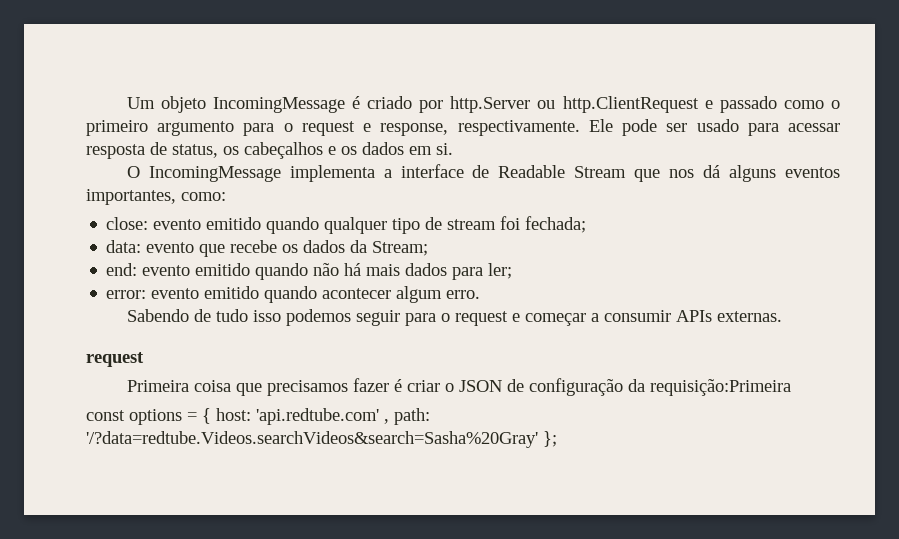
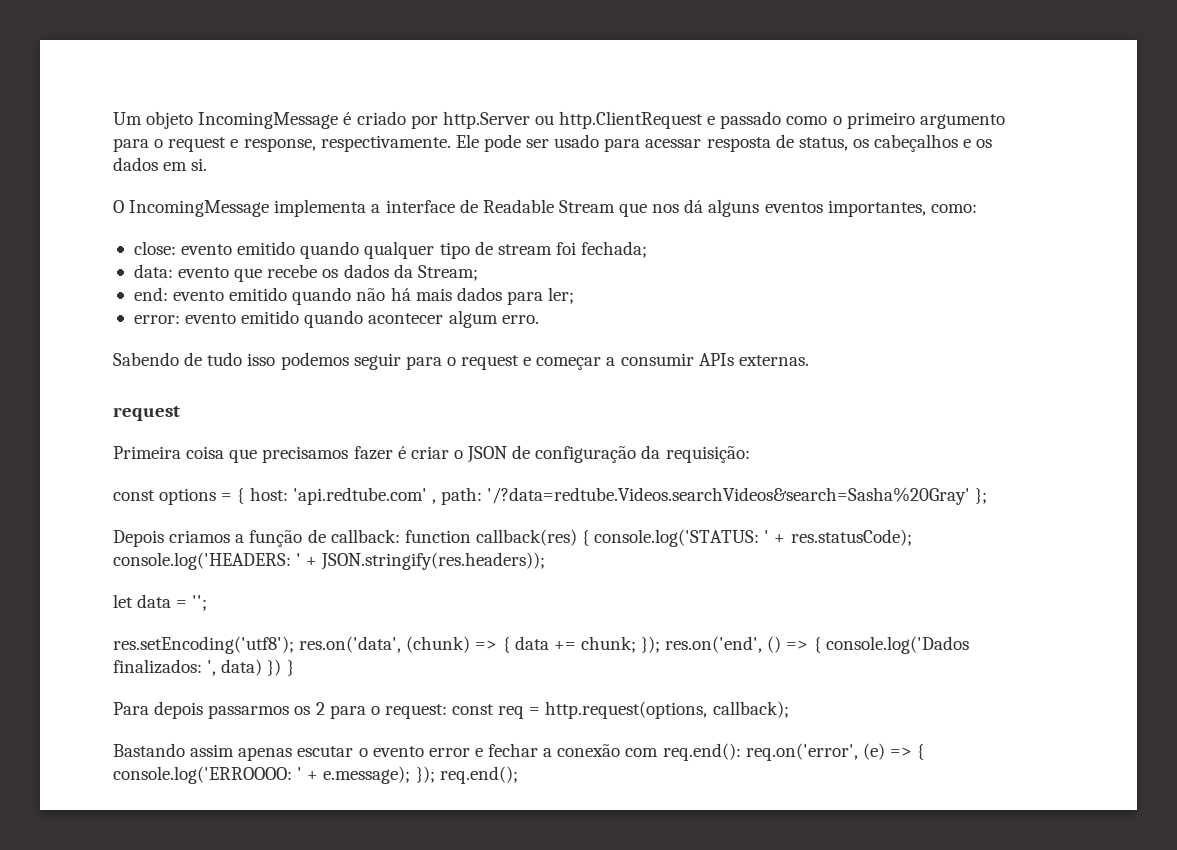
[649,379,791,396] requisição:Primeira -> [665,446,750,463] requisição:
(557, 439) none -> [113,529,912,547] [113,552,546,570] [113,594,208,611] [113,636,969,654] [113,659,294,676] [113,701,789,719] [113,743,925,761] [113,766,518,784] // Depois criamos a função de callback: function callback(res) { console.log('STATUS: ' + res.statusCode); console.log('HEADERS: ' + JSON.stringify(res.headers)); // let data = ''; // res.setEncoding('utf8'); res.on('data', (chunk) => { data += chunk; }); res.on('end', () => { console.log('Dados finalizados: ', data) }) } // Para depois passarmos os 2 para o request: const req = http.request(options, callback); // Bastando assim apenas escutar o evento error e fechar a conexão com req.end(): req.on('error', (e) => { console.log('ERROOOO: ' + e.message); }); req.end();

